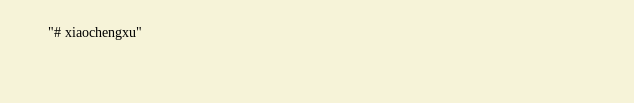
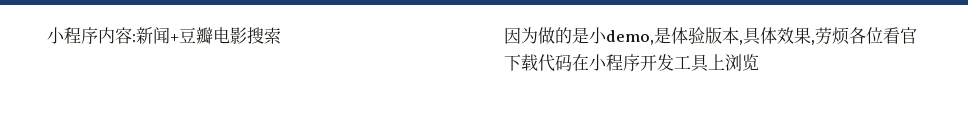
[48,27,142,40] "# xiaochengxu" -> [47,27,281,44] [504,27,917,45] [504,54,759,72] 小程序内容:新闻+豆瓣电影搜索 // 因为做的是小demo,是体验版本,具体效果,劳烦各位看官下载代码在小程序开发工具上浏览

